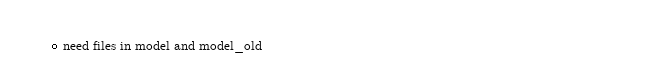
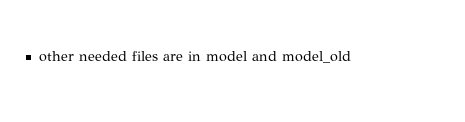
[63,41,117,50] need files -> [38,51,183,62] other needed files are

